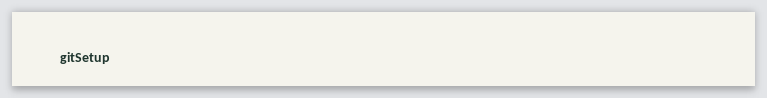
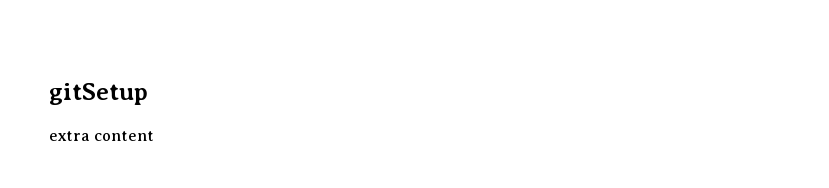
(110, 58) none -> [49,131,155,141] // extra content

